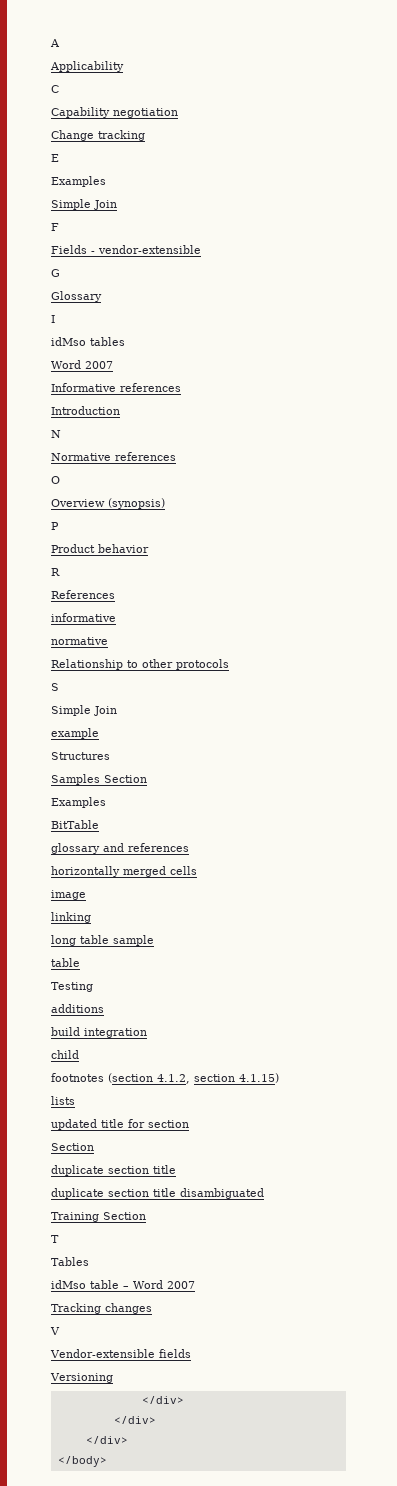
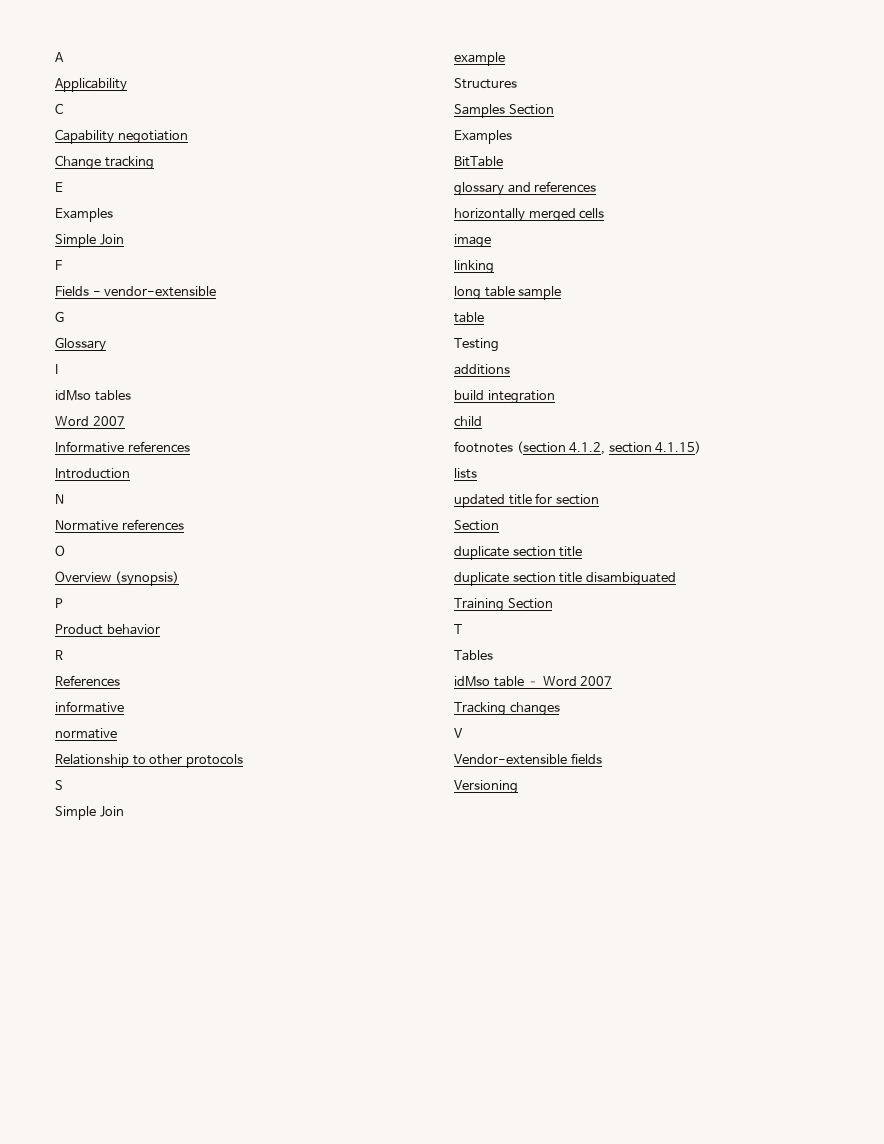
[141,1396,184,1404] [113,1416,156,1424] [85,1436,128,1444] [57,1456,107,1467] // </div> // </div> // </div> // </body> -> (518, 787) none

